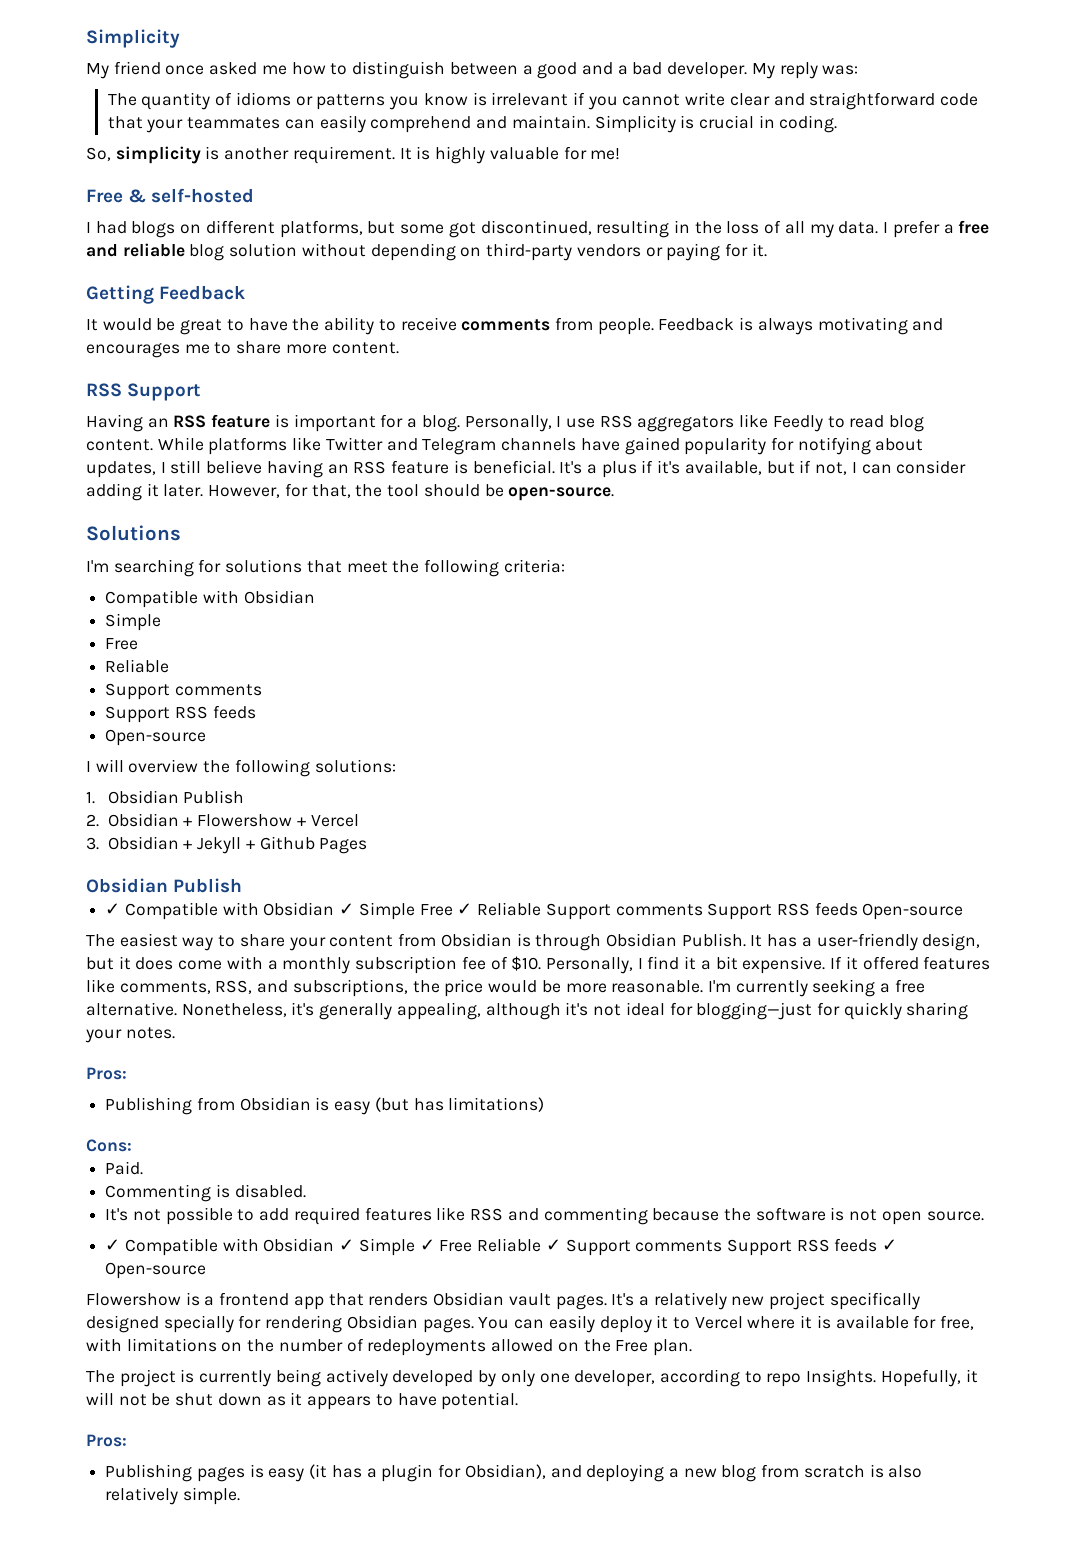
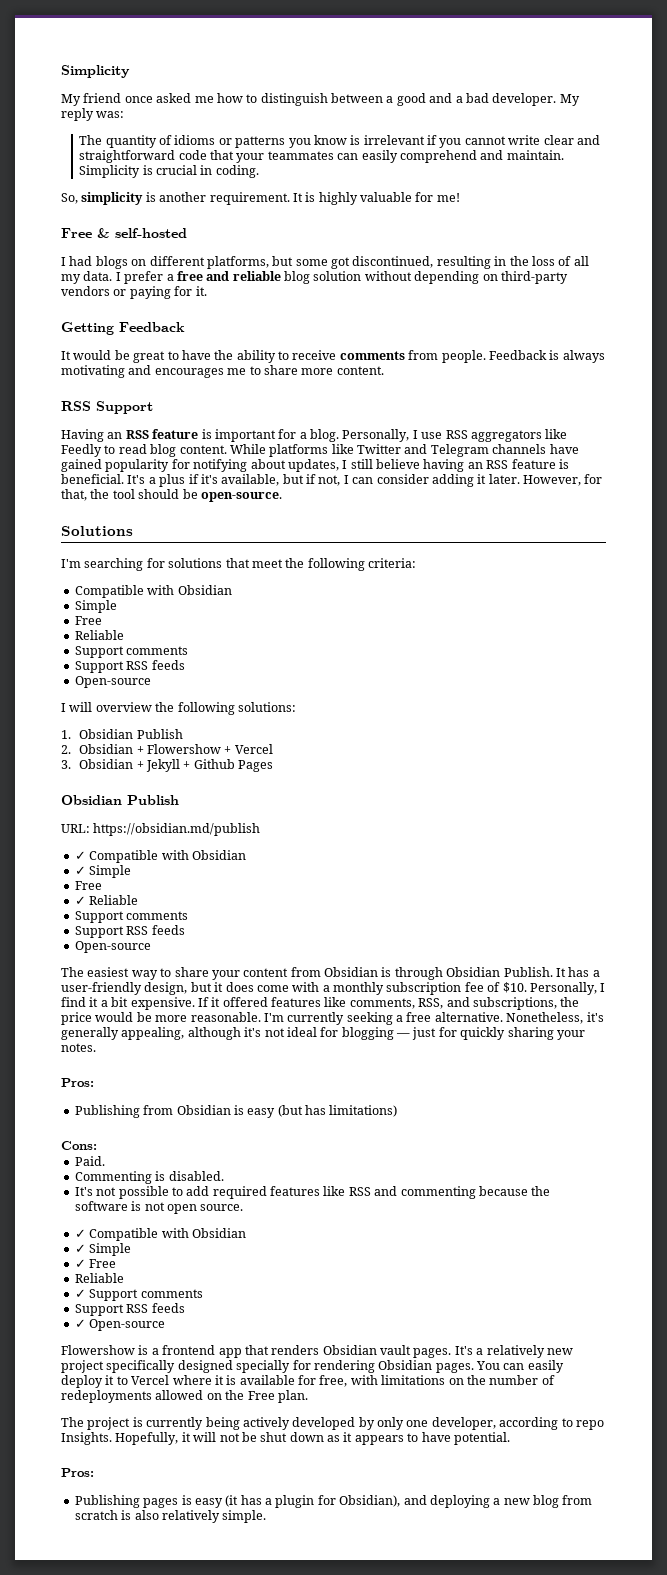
[105,902,453,920] // ✓ Compatible with Obsidian ✓ Simple Free -> [61,823,261,836] [74,850,246,863] [74,865,132,878] [74,881,102,890] // URL: https://obsidian.md/publish // ✓ Compatible with Obsidian // ✓ Simple // Free //
[545,902,858,920] Support comments Support RSS feeds -> [74,911,189,923] [74,925,185,938] // Support comments // Support RSS feeds //
[696,1002,813,1020] blogging—just -> [341,1027,437,1040] blogging — just
[339,1238,415,1256] ✓ Simple -> [74,1243,132,1256] // ✓ Simple //
[477,1238,542,1252] Reliable -> [74,1273,124,1283] // Reliable //
[726,1238,878,1256] Support RSS feeds -> [74,1303,185,1316] // Support RSS feeds //

